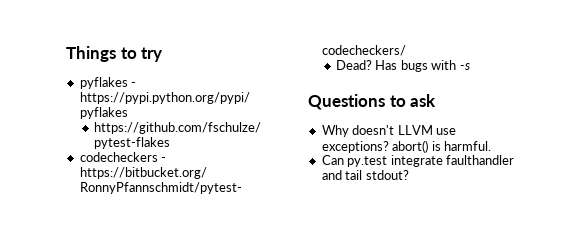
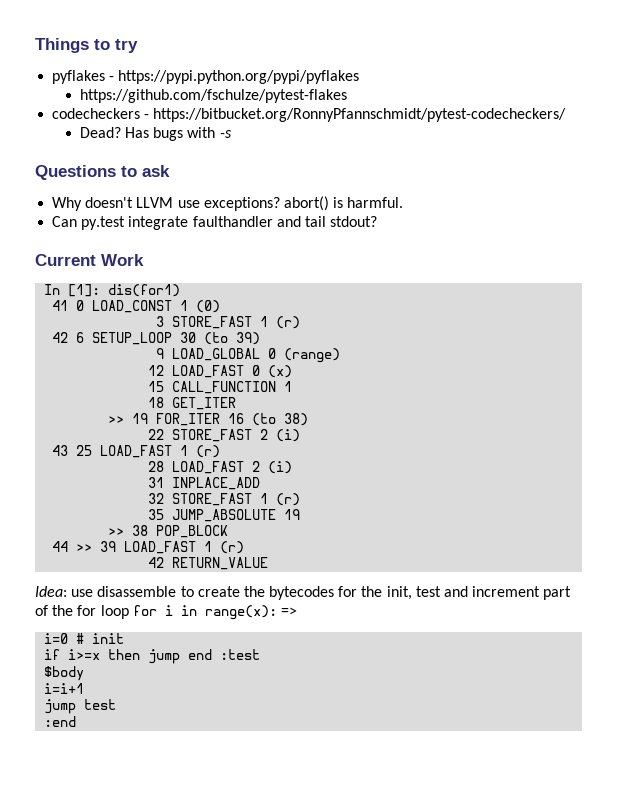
(409, 175) none -> [35,254,144,266] [44,284,181,297] [52,300,221,313] [156,316,301,329] [52,332,261,345] [156,348,341,363] [148,365,293,378] [148,381,293,394] [148,397,237,410] [108,413,309,426] [148,429,301,442] [52,445,221,458] [148,461,293,474] [148,477,261,490] [148,493,301,506] [148,509,301,522] [108,525,229,538] [52,541,245,554] [148,557,269,570] [35,586,572,600] [35,605,297,620] [44,633,125,644] [44,649,261,664] [44,666,85,681] [44,683,85,694] [44,699,117,714] [44,716,77,727] // Current Work // In [1]: dis(for1) // 41 0 LOAD_CONST 1 (0) // 3 STORE_FAST 1 (r) // 42 6 SETUP_LOOP 30 (to 39) // 9 LOAD_GLOBAL 0 (range) // 12 LOAD_FAST 0 (x) // 15 CALL_FUNCTION 1 // 18 GET_ITER // >> 19 FOR_ITER 16 (to 38) // 22 STORE_FAST 2 (i) // 43 25 LOAD_FAST 1 (r) // 28 LOAD_FAST 2 (i) // 31 INPLACE_ADD // 32 STORE_FAST 1 (r) // 35 JUMP_ABSOLUTE 19 // >> 38 POP_BLOCK // 44 >> 39 LOAD_FAST 1 (r) // 42 RETURN_VALUE // Idea: use disassemble to create the bytecodes for the init, test and increment part of the for loop for i in range(x): => // i=0 # init // if i>=x then jump end :test // $body // i=i+1 // jump test // :end

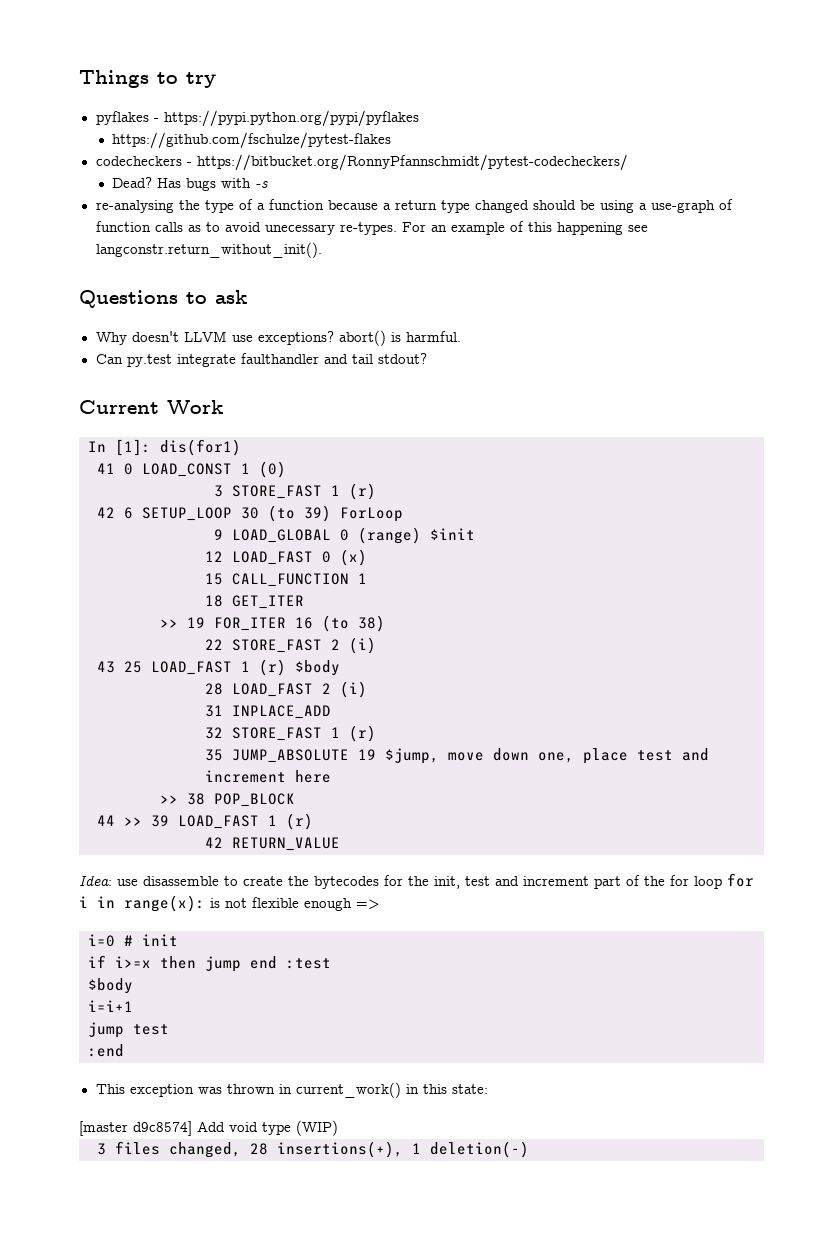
(232, 134) none -> [95,199,733,213] [95,221,648,235] [95,242,322,258] // re-analysing the type of a function because a return type changed should be using a use-graph of function calls as to avoid unecessary re-types. For an example of this happening see langconstr.return_without_init().
(261, 338) none -> [340,507,403,522] ForLoop
(341, 355) none -> [430,528,475,540] $init
(221, 451) none -> [295,660,340,676] $body
(301, 514) none -> [385,748,709,764] [205,770,331,783] $jump, move down one, place test and increment here
(277, 612) none -> [210,897,352,911] is not flexible enough
(77, 721) none -> [95,1082,488,1098] [79,1120,338,1136] [97,1141,529,1158] // This exception was thrown in current_work() in this state: // [master d9c8574] Add void type (WIP) // 3 files changed, 28 insertions(+), 1 deletion(-)

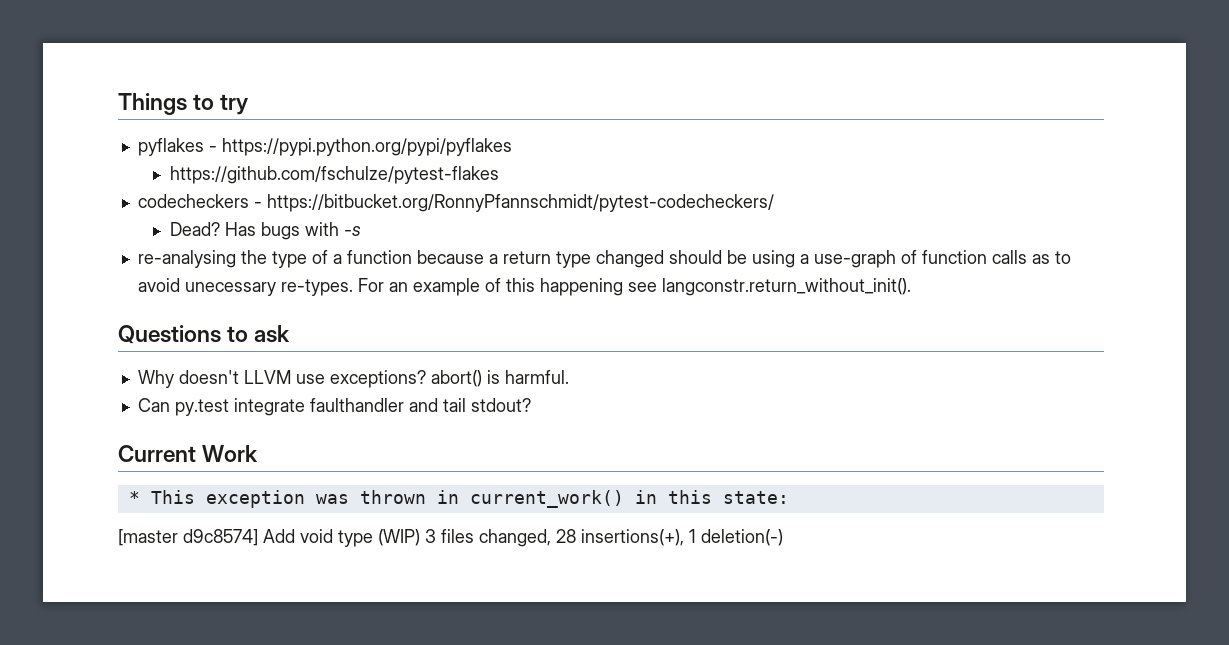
[88,439,241,456] [97,461,286,478] [214,483,376,500] [97,505,403,522] [214,527,475,544] [205,549,367,566] [205,573,367,587] [205,595,304,609] [160,615,385,632] [205,637,376,654] [97,659,340,676] [205,681,367,698] [205,705,331,719] [205,725,376,742] [205,748,709,764] [205,770,331,783] [160,793,295,807] [97,813,313,830] [205,837,340,851] [79,873,754,889] [79,895,380,912] [88,934,178,947] [88,955,331,972] [88,978,133,994] [88,1000,133,1012] [88,1022,169,1038] [88,1044,124,1057] In [1]: dis(for1) // 41 0 LOAD_CONST 1 (0) // 3 STORE_FAST 1 (r) // 42 6 SETUP_LOOP 30 (to 39) ForLoop // 9 LOAD_GLOBAL 0 (range) $init // 12 LOAD_FAST 0 (x) // 15 CALL_FUNCTION 1 // 18 GET_ITER // >> 19 FOR_ITER 16 (to 38) // 22 STORE_FAST 2 (i) // 43 25 LOAD_FAST 1 (r) $body // 28 LOAD_FAST 2 (i) // 31 INPLACE_ADD // 32 STORE_FAST 1 (r) // 35 JUMP_ABSOLUTE 19 $jump, move down one, place test and increment here // >> 38 POP_BLOCK // 44 >> 39 LOAD_FAST 1 (r) // 42 RETURN_VALUE // Idea: use disassemble to create the bytecodes for the init, test and increment part of the for loop for i in range(x): is not flexible enough => // i=0 # init // if i>=x then jump end :test // $body // i=i+1 // jump test // :end // -> [128,491,140,504] *
(338, 1128) // -> (420, 537) none

